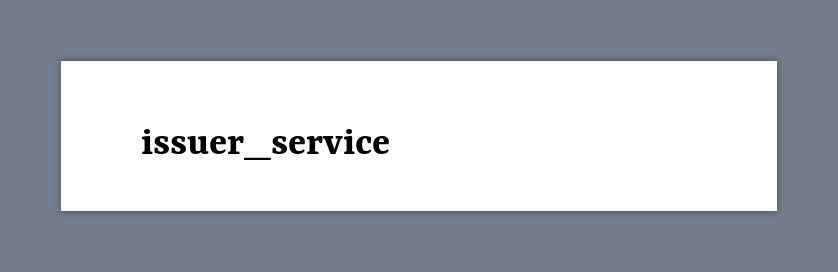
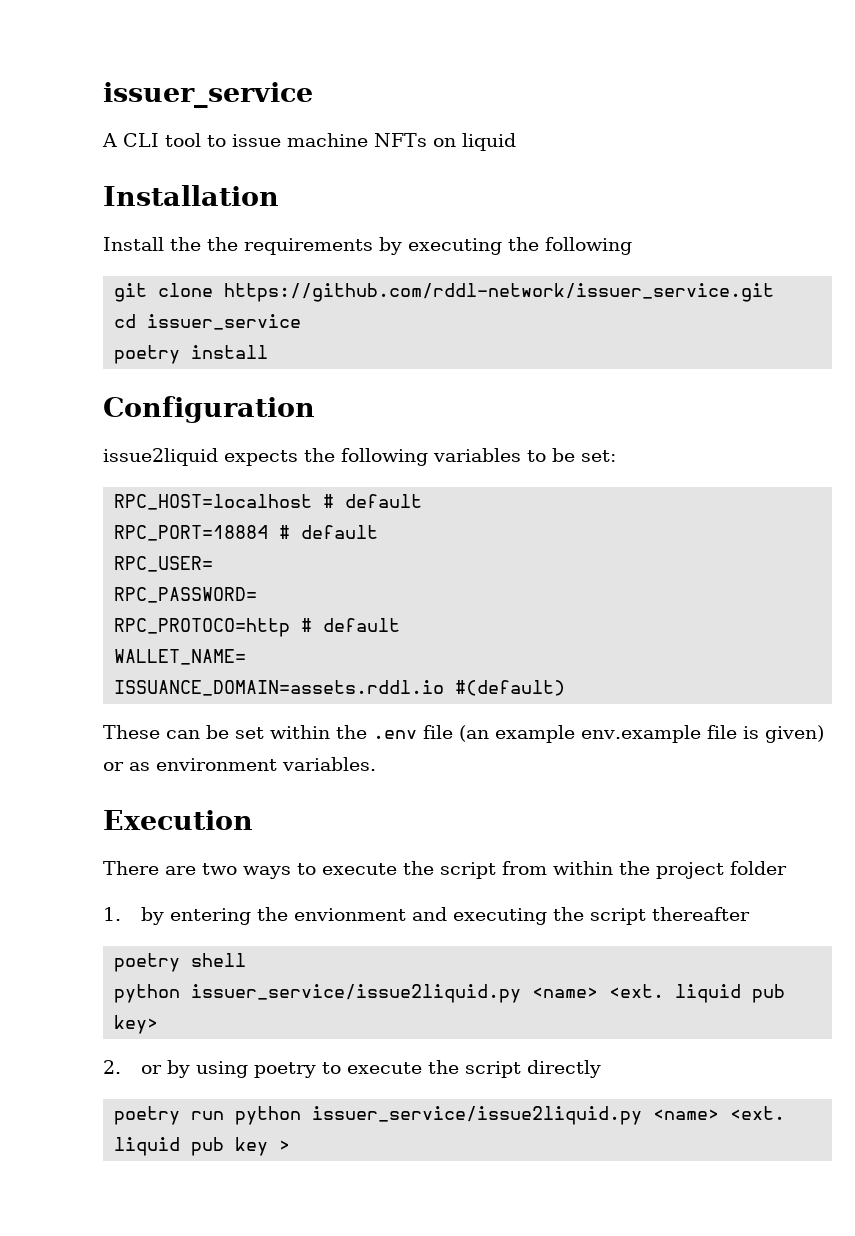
[141,129,390,160] issuer_service -> [103,82,313,108] [102,133,516,151] [103,185,279,206] [103,237,632,255] [114,283,775,302] [114,314,302,330] [114,345,269,364] [103,396,315,423] [103,448,616,466] [114,494,423,510] [114,525,379,541] [114,556,214,572] [114,587,258,603] [114,618,401,637] [114,649,247,665] [114,680,566,696] [103,725,824,743] [103,757,376,771] [103,810,253,830] [103,861,787,879] [103,907,750,925] [114,953,247,972] [114,984,786,1003] [114,1015,159,1034] [103,1060,601,1078] [114,1106,786,1125] [114,1137,291,1156] issuer_service // A CLI tool to issue machine NFTs on liquid // Installation // Install the the requirements by executing the following // git clone https://github.com/rddl-network/issuer_service.git // cd issuer_service // poetry install // Configuration // issue2liquid expects the following variables to be set: // RPC_HOST=localhost # default // RPC_PORT=18884 # default // RPC_USER= // RPC_PASSWORD= // RPC_PROTOCO=http # default // WALLET_NAME= // ISSUANCE_DOMAIN=assets.rddl.io #(default) // These can be set within the .env file (an example env.example file is given) or as environment variables. // Execution // There are two ways to execute the script from within the project folder // 1. by entering the envionment and executing the script thereafter // poetry shell // python issuer_service/issue2liquid.py <name> <ext. liquid pub key> // 2. or by using poetry to execute the script directly // poetry run python issuer_service/issue2liquid.py <name> <ext. liquid pub key >

